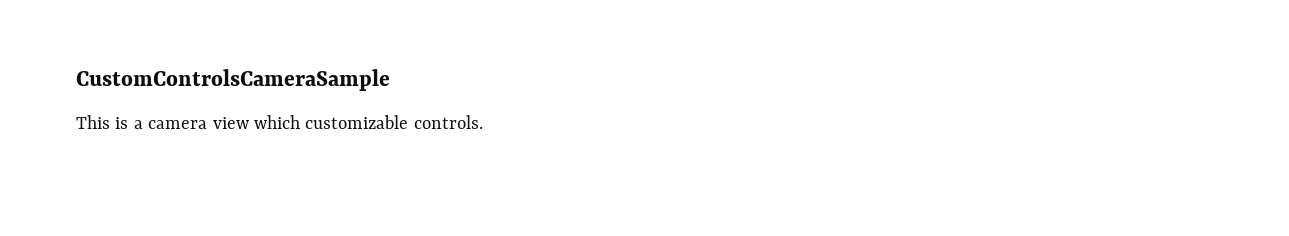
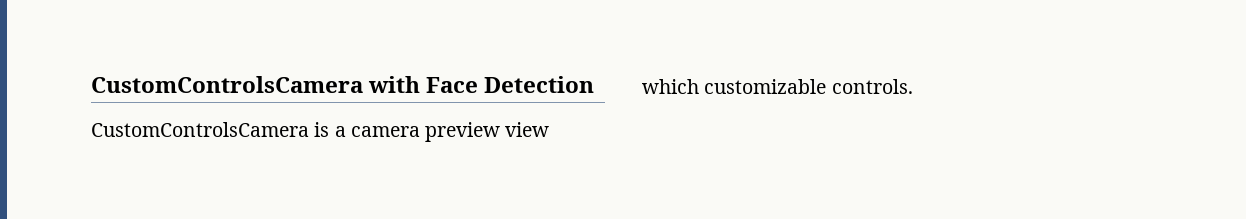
[76,69,390,91] [76,115,110,129] CustomControlsCameraSample // This -> [91,76,595,93] [91,122,309,137] CustomControlsCamera with Face Detection // CustomControlsCamera
(208, 124) none -> [425,122,501,142] preview

